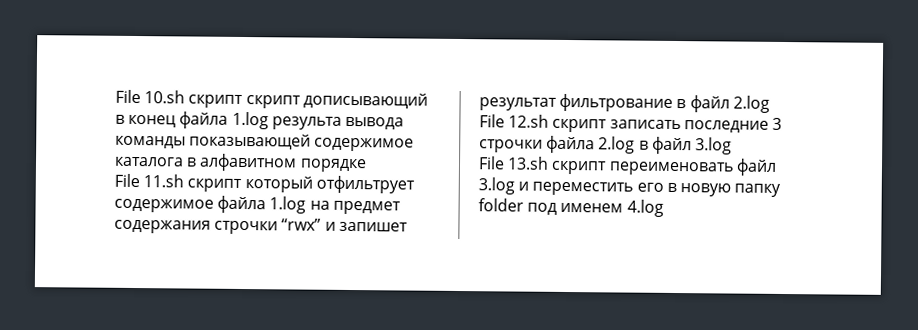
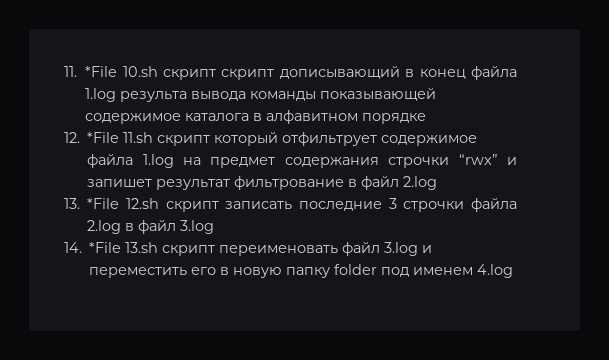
[115,89,141,104] File -> [64,66,118,77] 11. *File
[114,173,140,188] File -> [64,132,120,143] 12. *File
[479,114,505,128] File -> [64,198,120,209] 13. *File
[478,156,505,170] File -> [64,242,122,253] 14. *File

